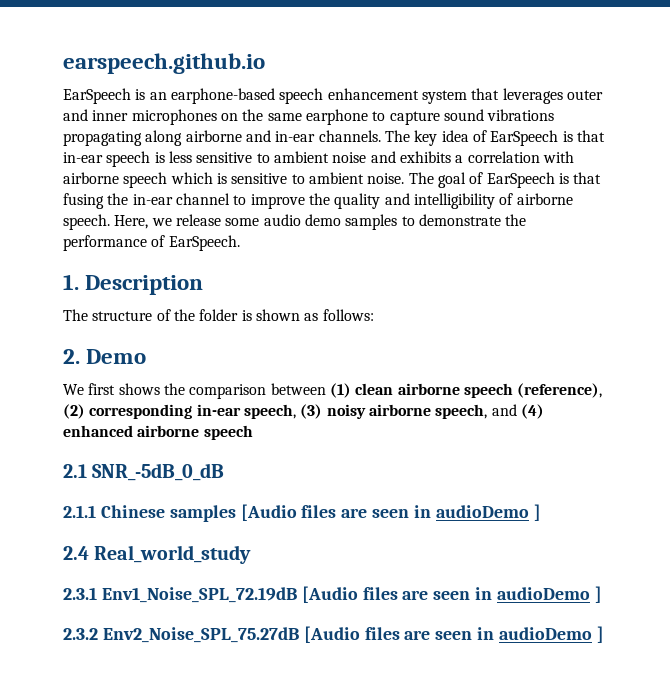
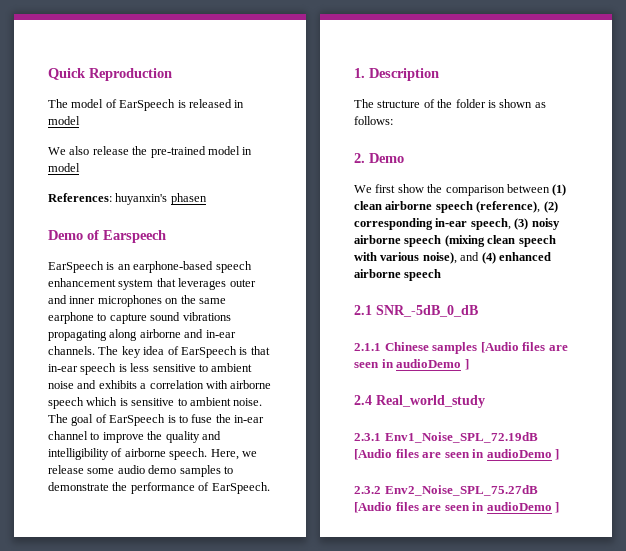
[63,53,265,74] earspeech.github.io -> [48,68,172,81] [48,99,245,111] [48,116,80,125] [48,146,253,158] [48,163,80,172] [48,193,207,205] [48,230,166,243] Quick Reproduction // The model of EarSpeech is released in model // We also release the pre-trained model in model // References: huyanxin's phasen // Demo of Earspeech
[573,172,602,184] [63,193,104,209] that fusing -> [178,414,213,423] to fuse
[118,383,160,395] shows -> [397,184,424,193] show
[435,404,488,419] speech, -> [404,235,556,247] [354,252,457,264] speech (mixing clean speech with various noise),

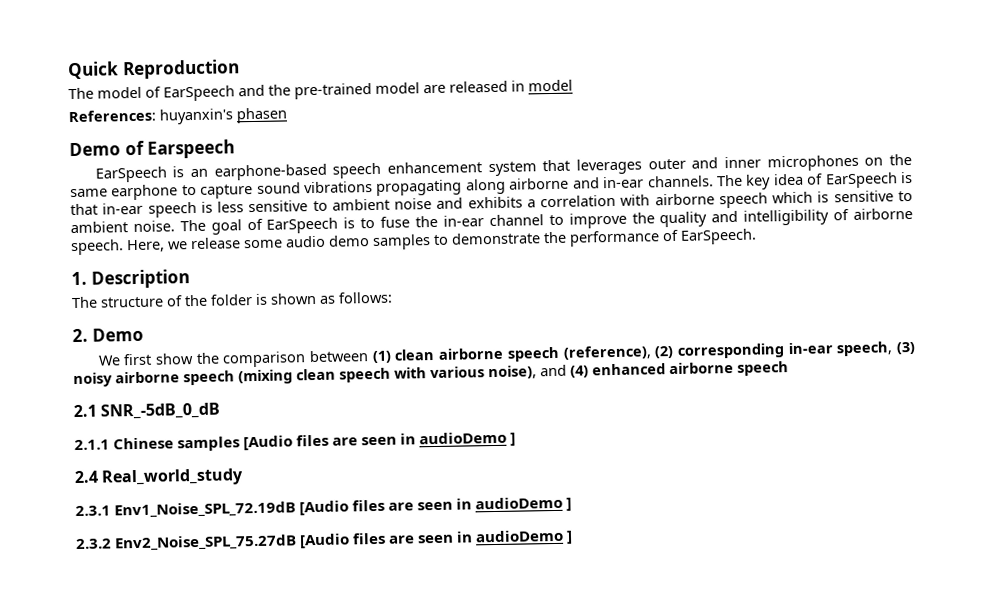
[177,99,245,108] [48,116,80,125] [48,146,129,155] is released in model // We also release -> [238,84,265,97] and
(240, 150) none -> [423,80,508,94] are released

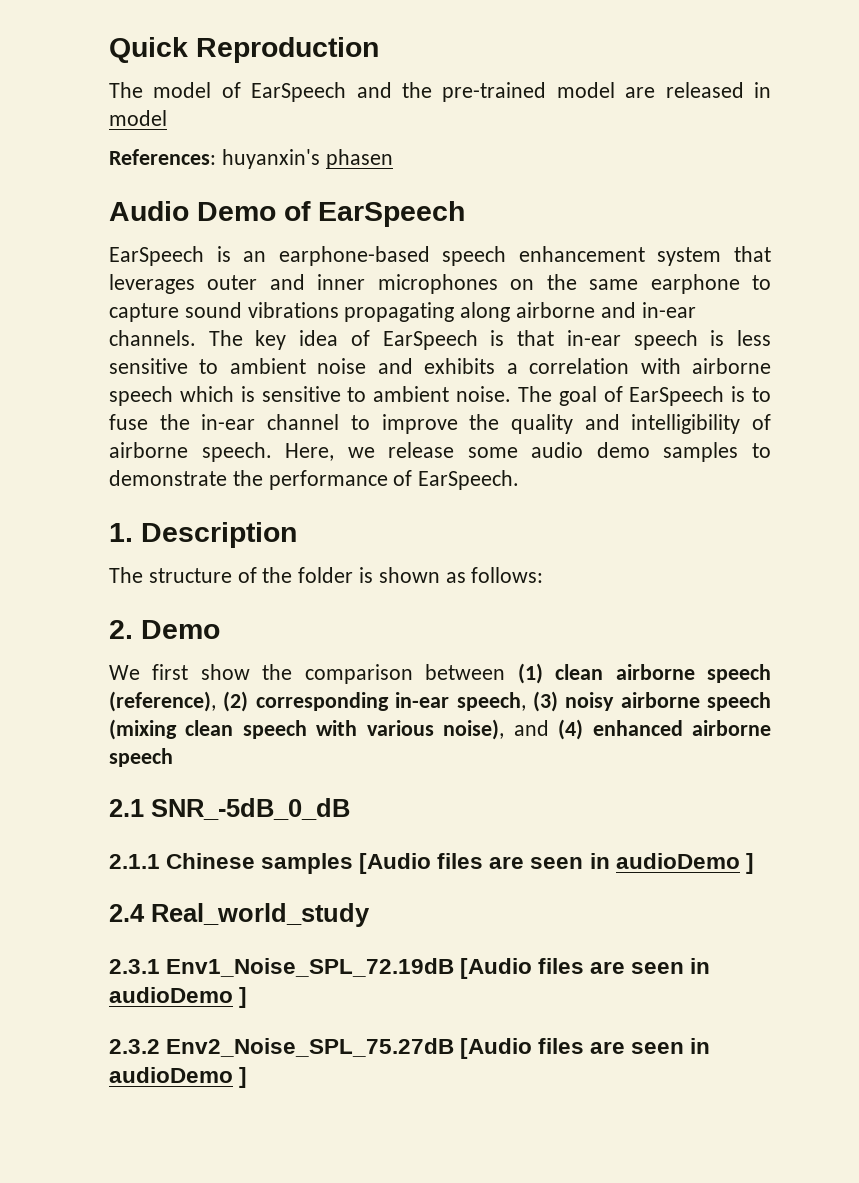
(288, 115) none -> [109,201,189,221] Audio
[147,139,236,159] Earspeech -> [318,201,465,227] EarSpeech

